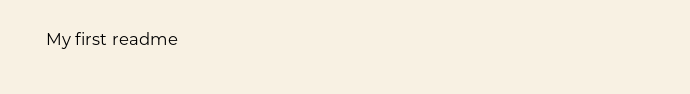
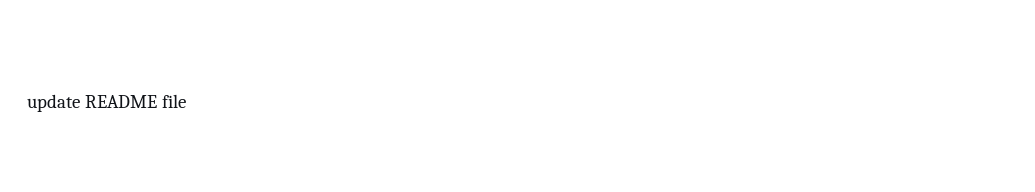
[46,32,178,49] My first readme -> [27,94,187,112] update README file

